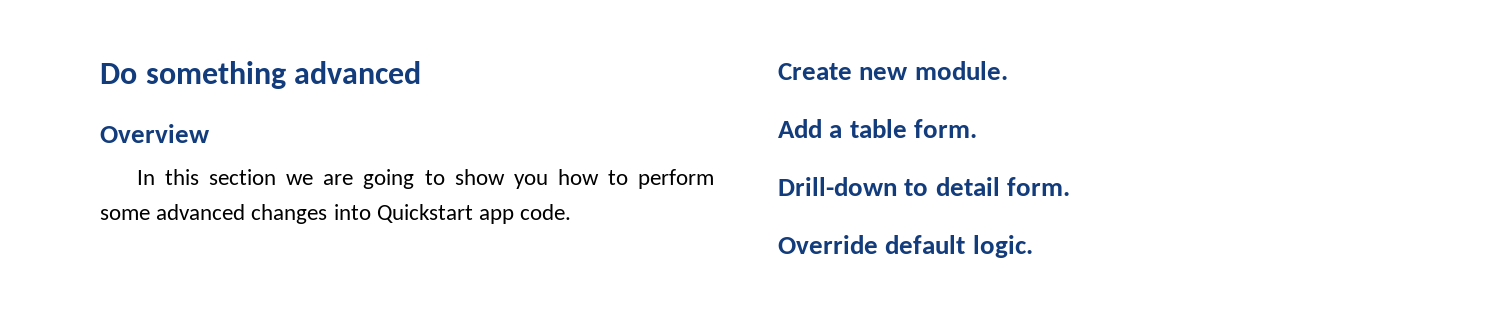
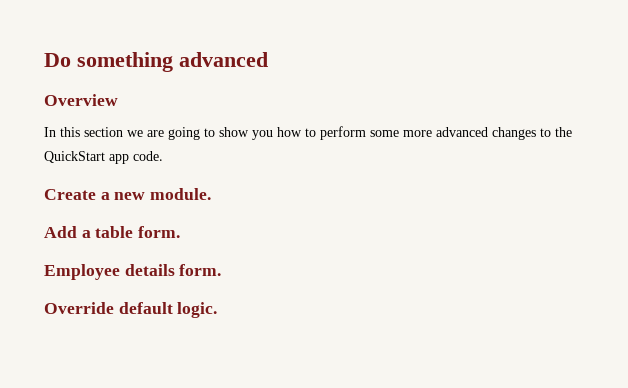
(150, 214) none -> [403,130,432,137] more
[333,204,473,223] into Quickstart -> [540,127,572,137] [44,151,105,163] to the QuickStart
(852, 71) none -> [100,192,110,200] a
[778,177,1000,196] Drill-down to detail -> [44,264,175,280] Employee details

